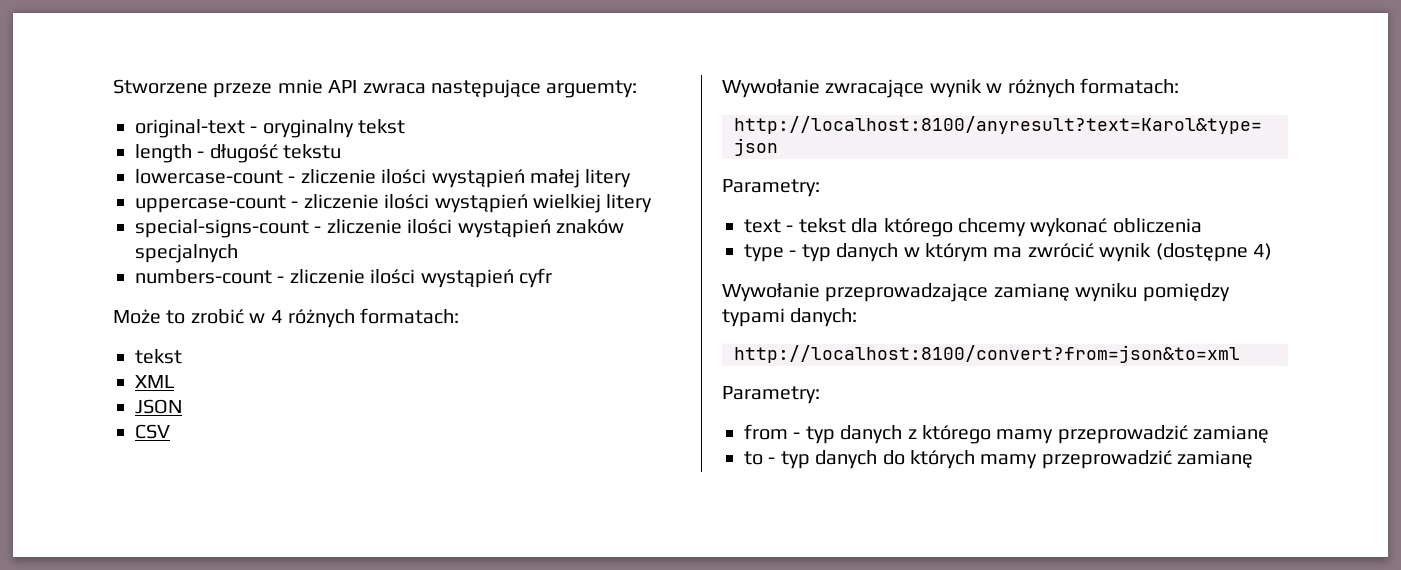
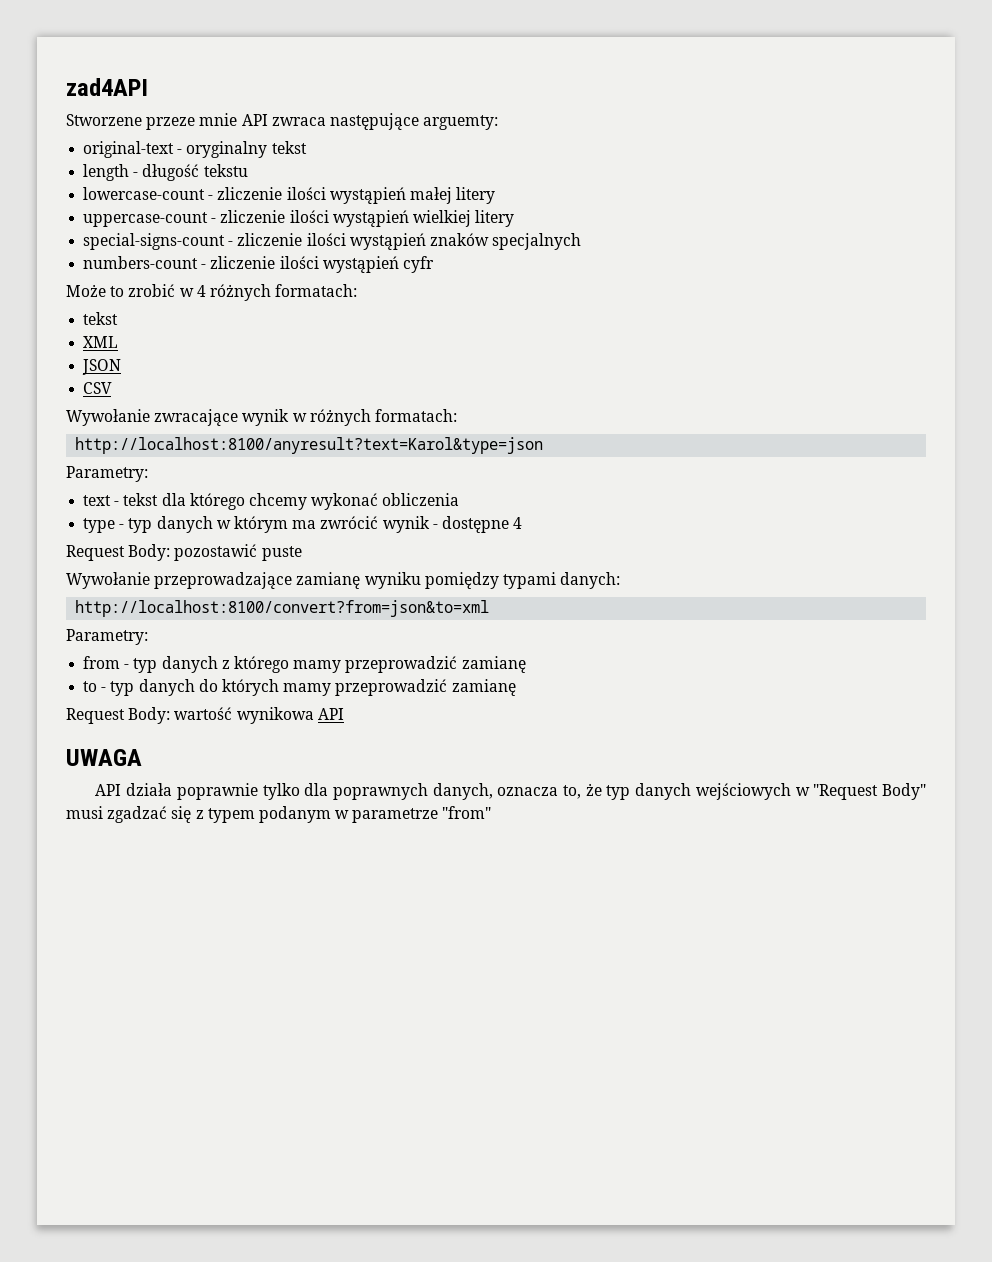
(113, 86) none -> [66,78,148,96] zad4API //
[1155,243,1272,262] (dostępne 4) -> [432,516,523,533] [66,544,302,561] - dostępne 4 // Request Body: pozostawić puste
(1254, 459) none -> [66,707,344,724] [66,749,142,766] [95,783,926,800] [66,806,492,823] // Request Body: wartość wynikowa API // UWAGA // API działa poprawnie tylko dla poprawnych danych, oznacza to, że typ danych wejściowych w "Request Body" musi zgadzać się z typem podanym w parametrze "from"

